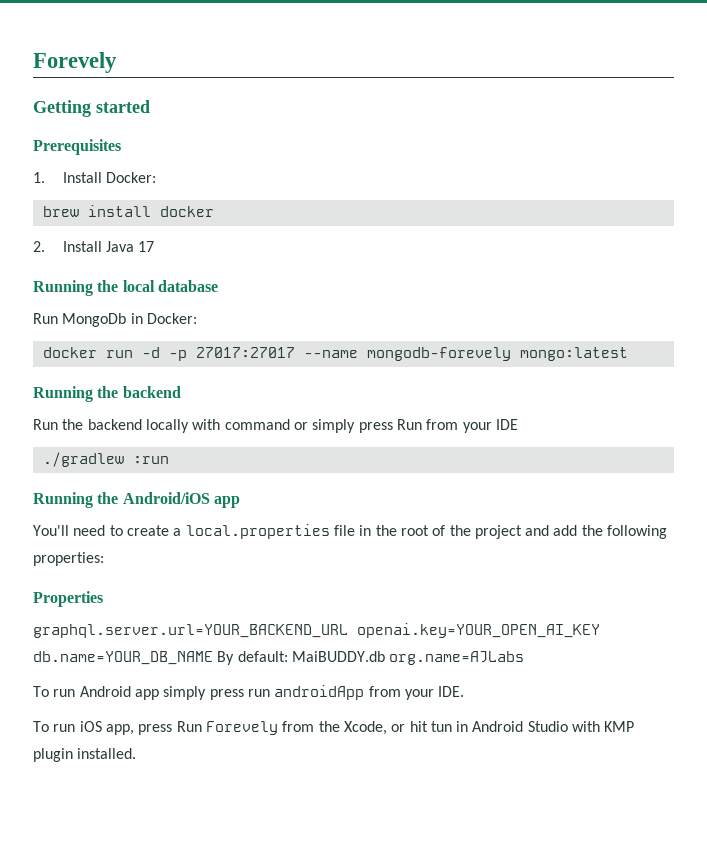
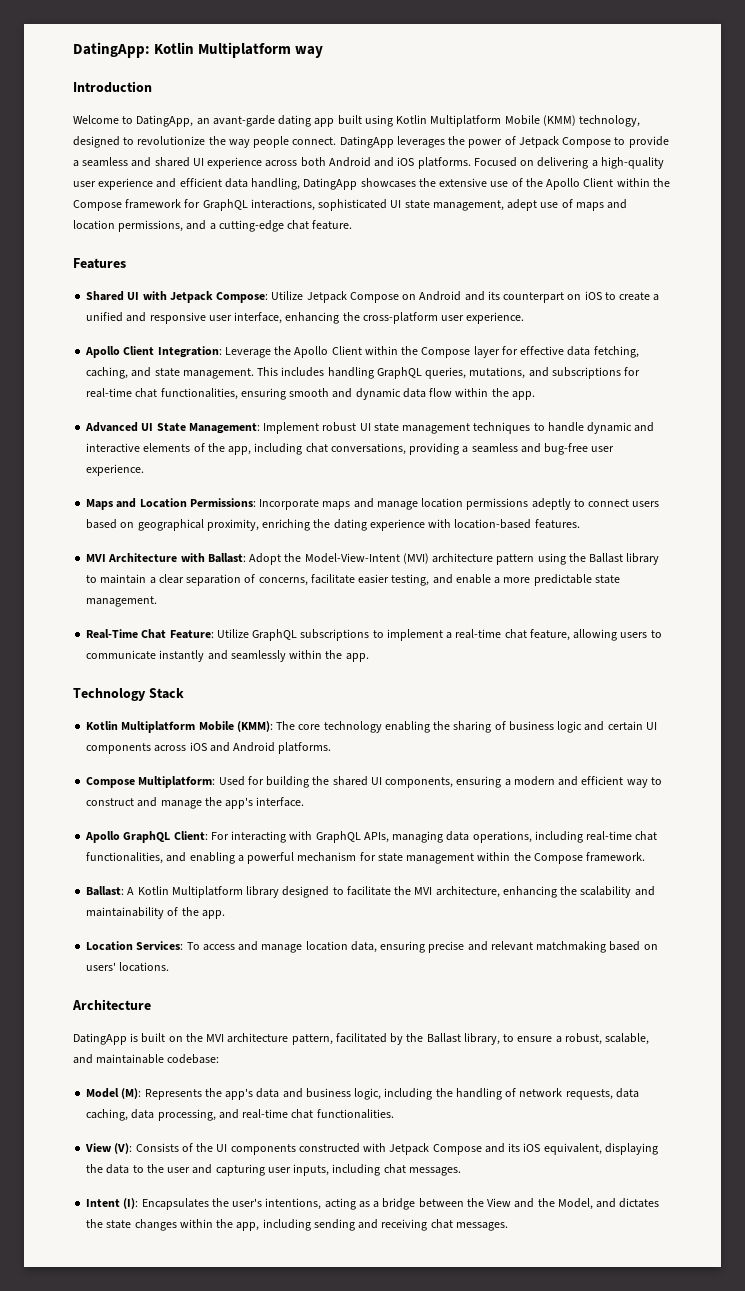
[33,52,117,73] [33,100,150,117] [33,139,121,155] [33,172,156,183] [42,205,214,217] [33,241,155,252] [33,280,218,296] [33,313,197,327] [42,347,628,361] [33,386,181,402] [33,419,518,433] [42,452,169,467] [33,492,240,508] [33,524,668,539] [33,552,104,566] [33,591,103,607] [33,623,600,638] [33,651,525,665] [33,685,465,700] [33,721,635,735] [33,748,137,762] Forevely // Getting started // Prerequisites // 1. Install Docker: // brew install docker // 2. Install Java 17 // Running the local database // Run MongoDb in Docker: // docker run -d -p 27017:27017 --name mongodb-forevely mongo:latest // Running the backend // Run the backend locally with command or simply press Run from your IDE // ./gradlew :run // Running the Android/iOS app // You'll need to create a local.properties file in the root of the project and add the following properties: // Properties // graphql.server.url=YOUR_BACKEND_URL openai.key=YOUR_OPEN_AI_KEY db.name=YOUR_DB_NAME By default: MaiBUDDY.db org.name=AJLabs // To run Android app simply press run androidApp from your IDE. // To run iOS app, press Run Forevely from the Xcode, or hit tun in Android Studio with KMP plugin installed. -> [73,42,324,58] [73,81,152,93] [73,115,641,127] [73,136,669,148] [73,157,664,169] [73,178,670,190] [73,199,628,211] [73,220,353,232] [73,258,126,269] [86,291,660,303] [86,312,525,324] [85,346,639,358] [86,367,641,379] [86,388,535,400] [85,422,655,434] [86,443,615,455] [86,464,145,476] [86,498,660,510] [86,519,580,531] [86,553,660,565] [86,574,620,586] [86,596,158,607] [86,629,662,641] [86,650,369,662] [73,688,184,701] [86,721,657,733] [86,742,332,754] [86,776,662,788] [86,797,305,809] [85,831,658,843] [86,852,646,864] [86,886,655,898] [86,907,225,919] [86,941,658,953] [86,962,170,972] [72,999,151,1010] [73,1033,650,1045] [73,1054,220,1064] [86,1088,639,1100] [86,1109,394,1121] [85,1143,658,1155] [86,1164,461,1176] [86,1198,660,1210] [86,1219,508,1231] DatingApp: Kotlin Multiplatform way // Introduction // Welcome to DatingApp, an avant-garde dating app built using Kotlin Multiplatform Mobile (KMM) technology, designed to revolutionize the way people connect. DatingApp leverages the power of Jetpack Compose to provide a seamless and shared UI experience across both Android and iOS platforms. Focused on delivering a high-quality user experience and efficient data handling, DatingApp showcases the extensive use of the Apollo Client within the Compose framework for GraphQL interactions, sophisticated UI state management, adept use of maps and location permissions, and a cutting-edge chat feature. // Features // Shared UI with Jetpack Compose: Utilize Jetpack Compose on Android and its counterpart on iOS to create a unified and responsive user interface, enhancing the cross-platform user experience. // Apollo Client Integration: Leverage the Apollo Client within the Compose layer for effective data fetching, caching, and state management. This includes handling GraphQL queries, mutations, and subscriptions for real-time chat functionalities, ensuring smooth and dynamic data flow within the app. // Advanced UI State Management: Implement robust UI state management techniques to handle dynamic and interactive elements of the app, including chat conversations, providing a seamless and bug-free user experience. // Maps and Location Permissions: Incorporate maps and manage location permissions adeptly to connect users based on geographical proximity, enriching the dating experience with location-based features. // MVI Architecture with Ballast: Adopt the Model-View-Intent (MVI) architecture pattern using the Ballast library to maintain a clear separation of concerns, facilitate easier testing, and enable a more predictable state management. // Real-Time Chat Feature: Utilize GraphQL subscriptions to implement a real-time chat feature, allowing users to communicate instantly and seamlessly within the app. // Technology Stack // Kotlin Multiplatform Mobile (KMM): The core technology enabling the sharing of business logic and certain UI components across iOS and Android platforms. // Compose Multiplatform: Used for building the shared UI components, ensuring a modern and efficient way to construct and manage the app's interface. // Apollo GraphQL Client: For interacting with GraphQL APIs, managing data operations, including real-time chat functionalities, and enabling a powerful mechanism for state management within the Compose framework. // Ballast: A Kotlin Multiplatform library designed to facilitate the MVI architecture, enhancing the scalability and maintainability of the app. // Location Services: To access and manage location data, ensuring precise and relevant matchmaking based on users' locations. // Architecture // DatingApp is built on the MVI architecture pattern, facilitated by the Ballast library, to ensure a robust, scalable, and maintainable codebase: // Model (M): Represents the app's data and business logic, including the handling of network requests, data caching, data processing, and real-time chat functionalities. // View (V): Consists of the UI components constructed with Jetpack Compose and its iOS equivalent, displaying the data to the user and capturing user inputs, including chat messages. // Intent (I): Encapsulates the user's intentions, acting as a bridge between the View and the Model, and dictates the state changes within the app, including sending and receiving chat messages.

